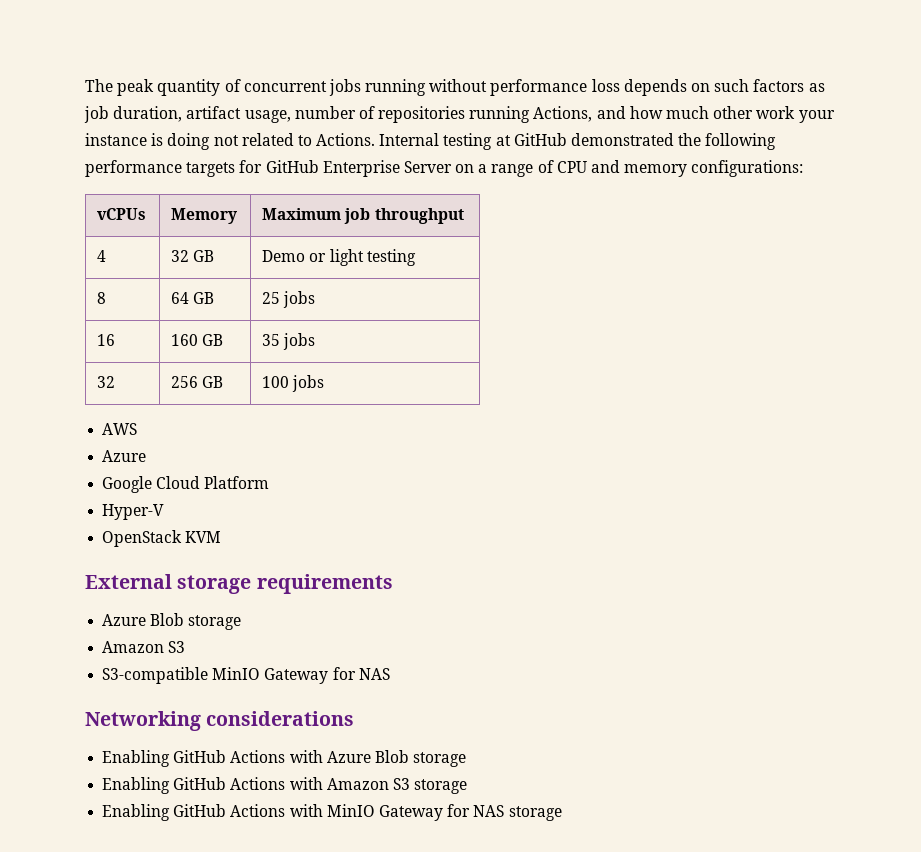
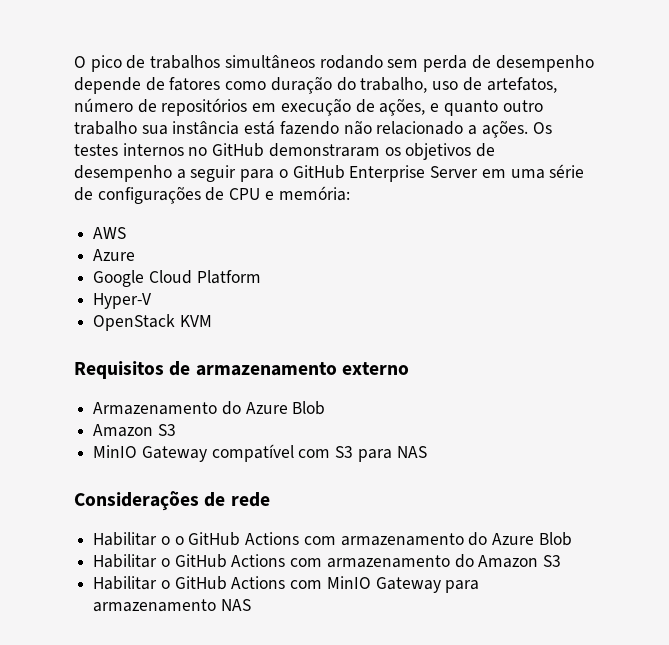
[85,79,825,96] [84,106,835,123] [85,133,777,150] [85,160,804,177] [97,208,147,220] [171,208,238,224] [262,208,464,224] [97,250,107,262] [171,250,215,262] [262,249,416,266] [97,292,107,304] [171,292,215,304] [262,291,316,308] [97,334,116,346] [171,334,224,346] [262,333,316,350] [97,376,116,388] [171,376,224,388] [262,375,325,392] The peak quantity of concurrent jobs running without performance loss depends on such factors as job duration, artifact usage, number of repositories running Actions, and how much other work your instance is doing not related to Actions. Internal testing at GitHub demonstrated the following performance targets for GitHub Enterprise Server on a range of CPU and memory configurations: // vCPUs | Memory | Maximum job throughput // 4 | 32 GB | Demo or light testing // 8 | 64 GB | 25 jobs // 16 | 160 GB | 35 jobs // 32 | 256 GB | 100 jobs -> [74,55,594,72] [74,76,557,94] [74,98,543,116] [74,120,552,138] [74,143,496,160] [74,164,585,182] [74,186,350,204] O pico de trabalhos simultâneos rodando sem perda de desempenho depende de fatores como duração do trabalho, uso de artefatos, número de repositórios em execução de ações, e quanto outro trabalho sua instância está fazendo não relacionado a ações. Os testes internos no GitHub demonstraram os objetivos de desempenho a seguir para o GitHub Enterprise Server em uma série de configurações de CPU e memória:
[85,574,393,594] [102,613,242,630] [102,641,186,653] [102,667,390,684] [85,711,355,731] [102,750,467,767] [102,777,468,794] [102,804,562,821] External storage requirements // Azure Blob storage // Amazon S3 // S3-compatible MinIO Gateway for NAS // Networking considerations // Enabling GitHub Actions with Azure Blob storage // Enabling GitHub Actions with Amazon S3 storage // Enabling GitHub Actions with MinIO Gateway for NAS storage -> [74,361,409,379] [93,401,326,415] [93,424,176,437] [93,444,427,462] [74,491,270,511] [93,532,572,546] [93,554,562,568] [93,576,480,593] [93,599,251,612] Requisitos de armazenamento externo // Armazenamento do Azure Blob // Amazon S3 // MinIO Gateway compatível com S3 para NAS // Considerações de rede // Habilitar o o GitHub Actions com armazenamento do Azure Blob // Habilitar o GitHub Actions com armazenamento do Amazon S3 // Habilitar o GitHub Actions com MinIO Gateway para armazenamento NAS

